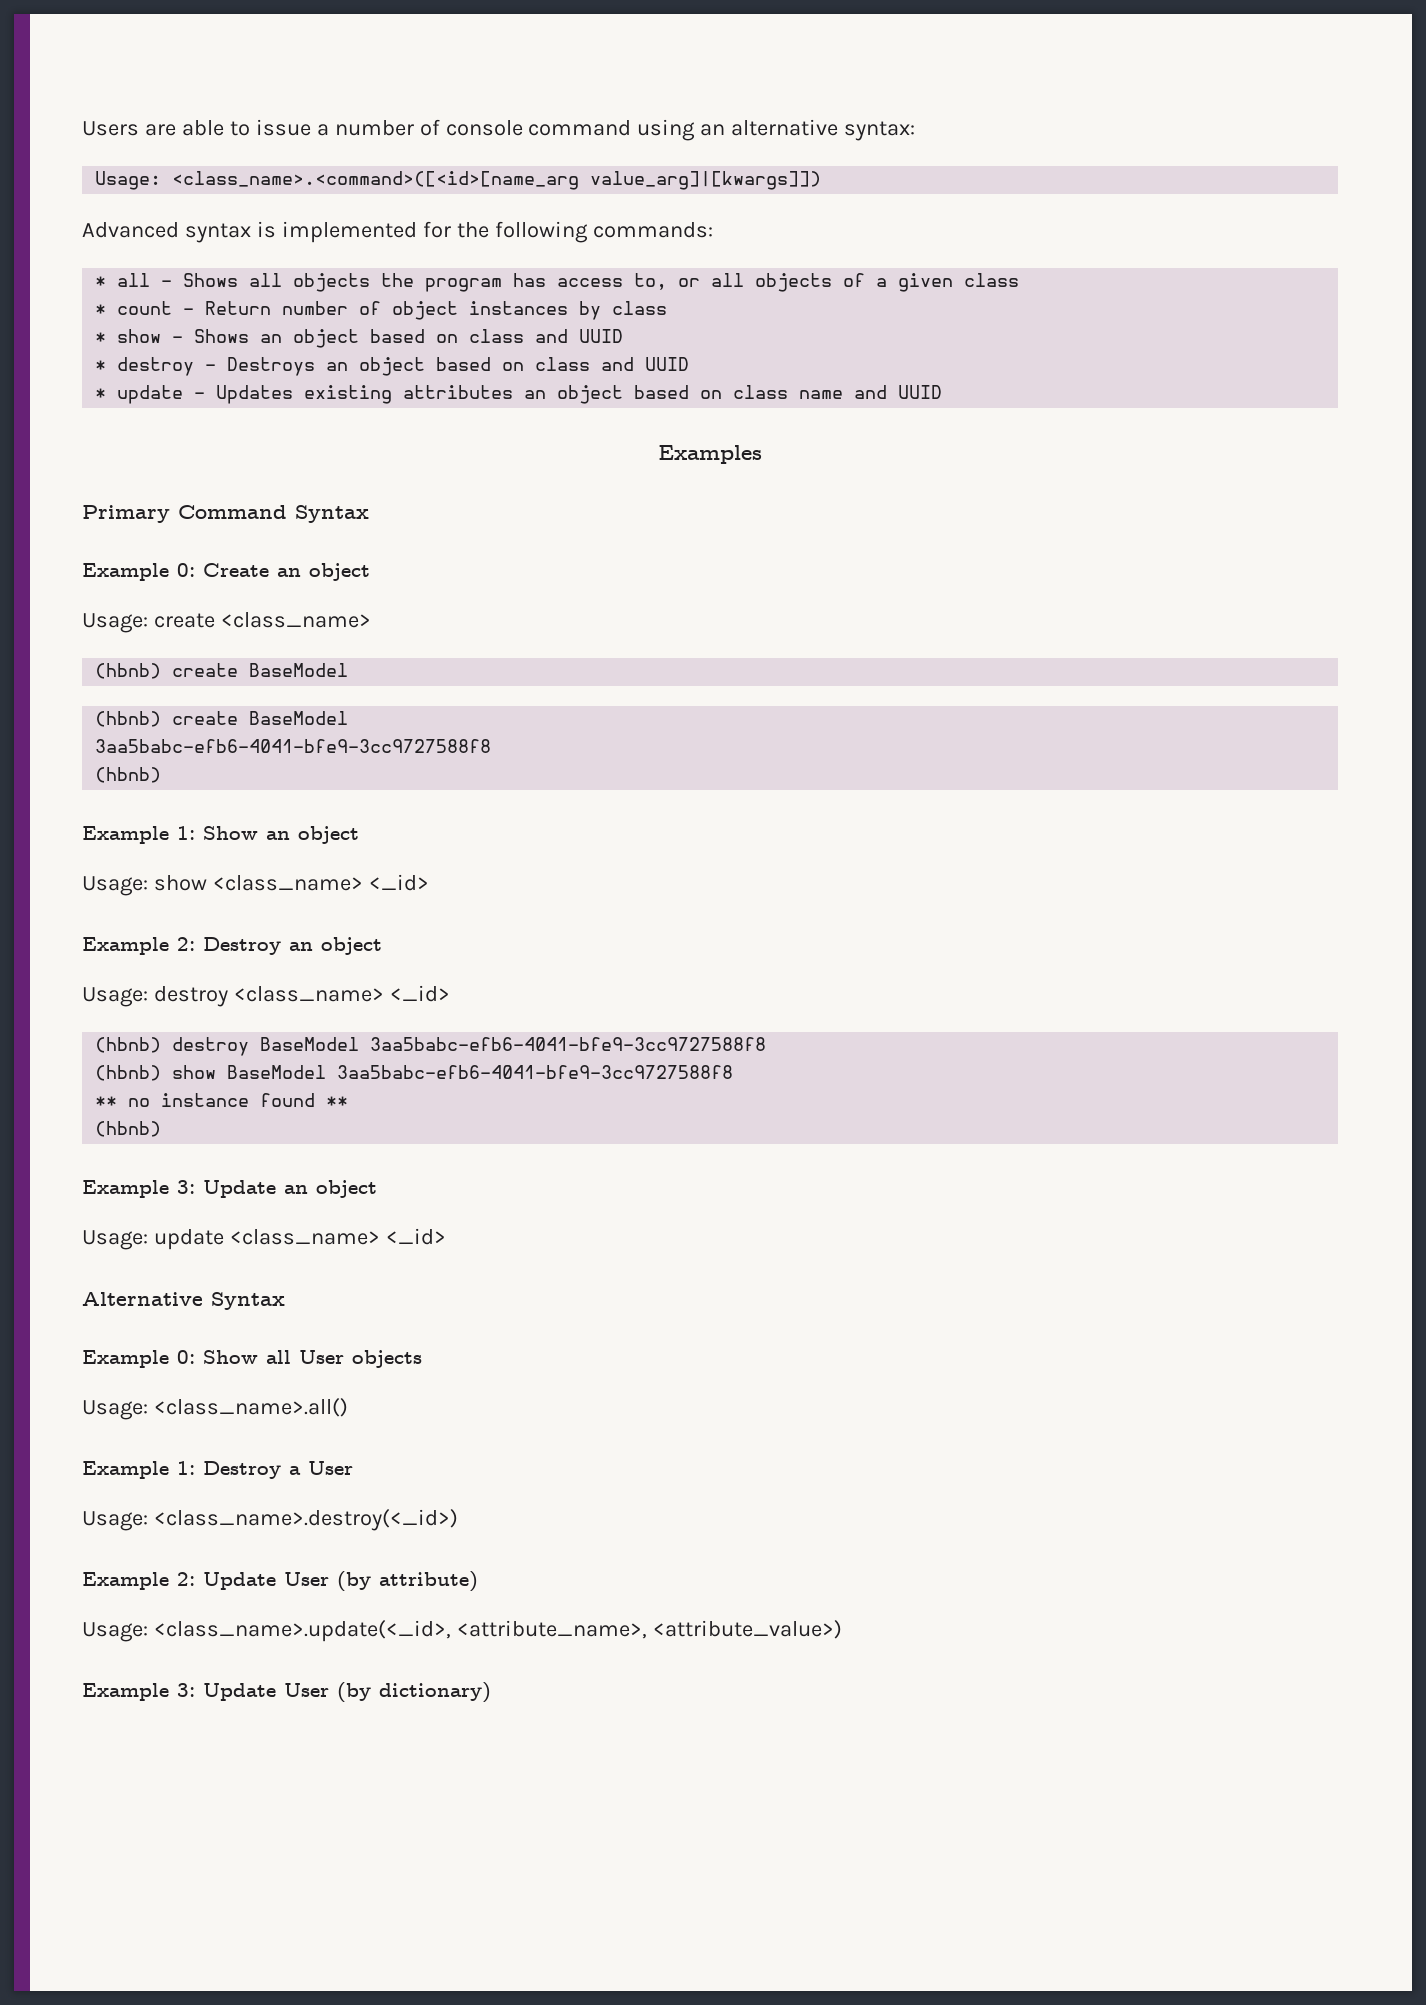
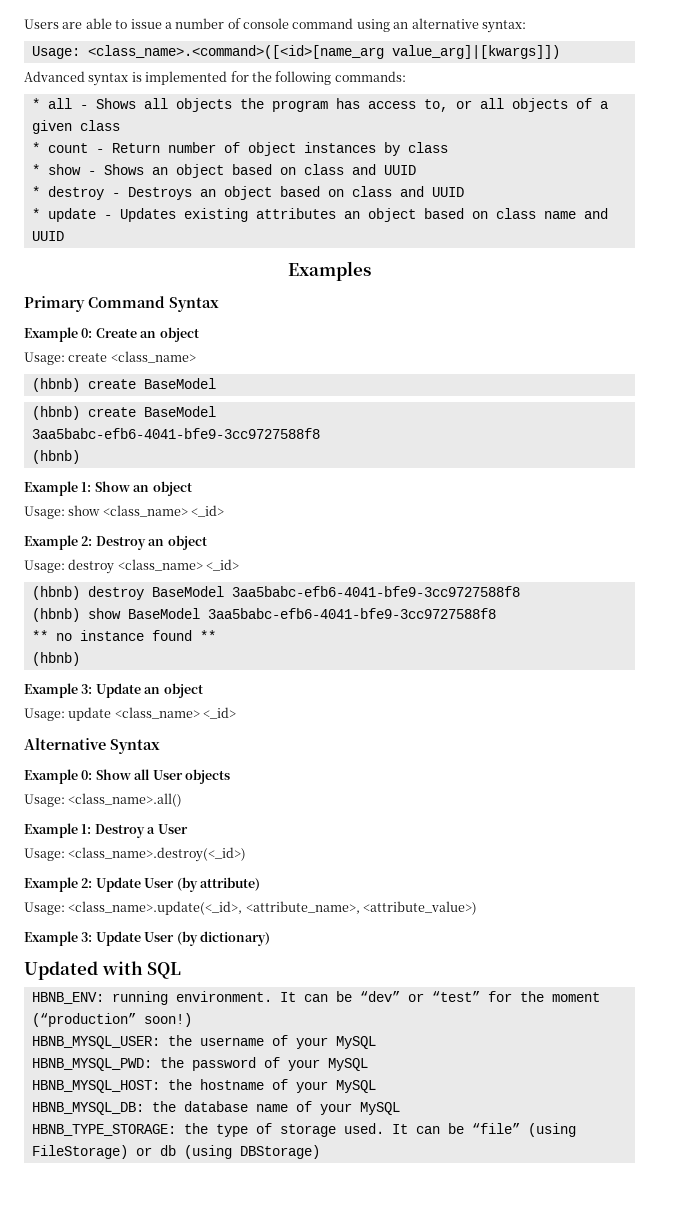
(491, 1692) none -> [24,961,182,980] [31,991,600,1005] [31,1013,192,1027] [31,1035,376,1049] [31,1057,368,1071] [31,1079,376,1093] [31,1101,400,1115] [31,1123,576,1137] [31,1145,320,1159] // Updated with SQL // HBNB_ENV: running environment. It can be “dev” or “test” for the moment (“production” soon!) // HBNB_MYSQL_USER: the username of your MySQL // HBNB_MYSQL_PWD: the password of your MySQL // HBNB_MYSQL_HOST: the hostname of your MySQL // HBNB_MYSQL_DB: the database name of your MySQL // HBNB_TYPE_STORAGE: the type of storage used. It can be “file” (using FileStorage) or db (using DBStorage)

